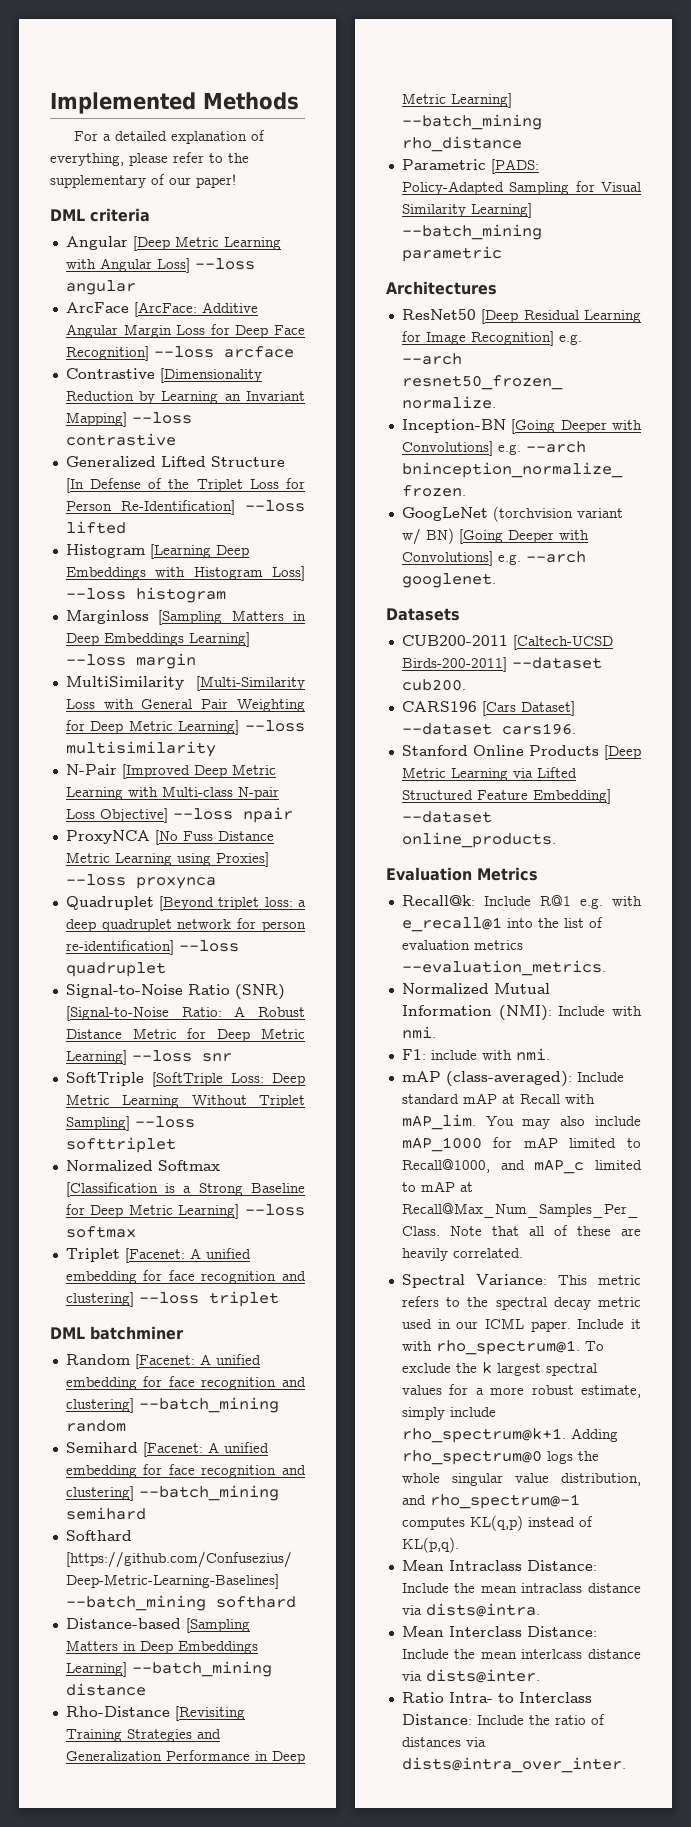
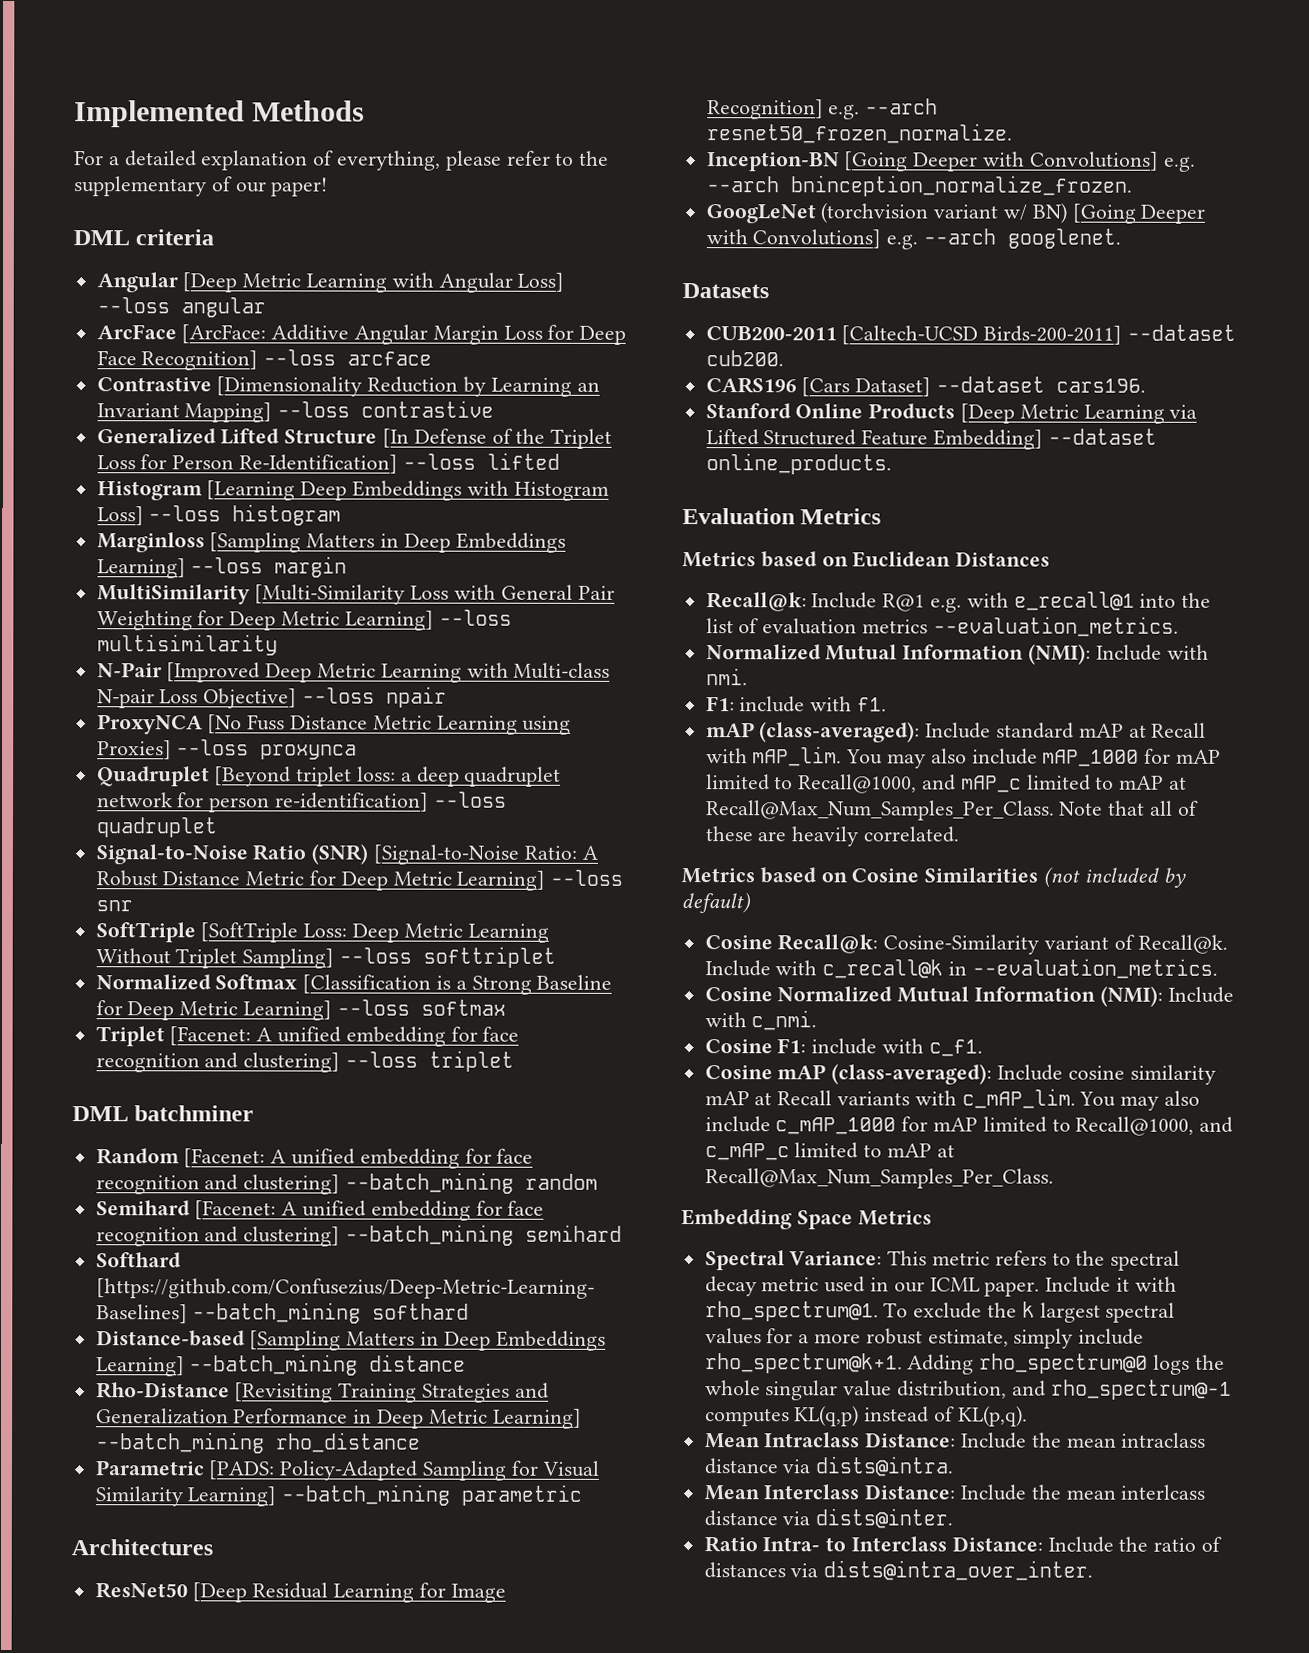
(538, 874) none -> [682,551,1051,568] // Metrics based on Euclidean Distances
[515,1048,550,1061] nmi. -> [857,697,888,712] f1.
(523, 1253) none -> [681,866,1186,888] [681,892,751,914] [704,934,1228,955] [704,958,1218,979] [704,985,1234,1007] [704,1010,818,1031] [704,1038,983,1057] [704,1063,1216,1085] [704,1088,1201,1111] [704,1116,1234,1136] [704,1142,955,1161] [704,1168,1054,1189] [681,1209,932,1230] // Metrics based on Cosine Similarities (not included by default) // Cosine Recall@k: Cosine-Similarity variant of Recall@k. Include with c_recall@k in --evaluation_metrics. // Cosine Normalized Mutual Information (NMI): Include with c_nmi. // Cosine F1: include with c_f1. // Cosine mAP (class-averaged): Include cosine similarity mAP at Recall variants with c_mAP_lim. You may also include c_mAP_1000 for mAP limited to Recall@1000, and c_mAP_c limited to mAP at Recall@Max_Num_Samples_Per_Class. // Embedding Space Metrics

